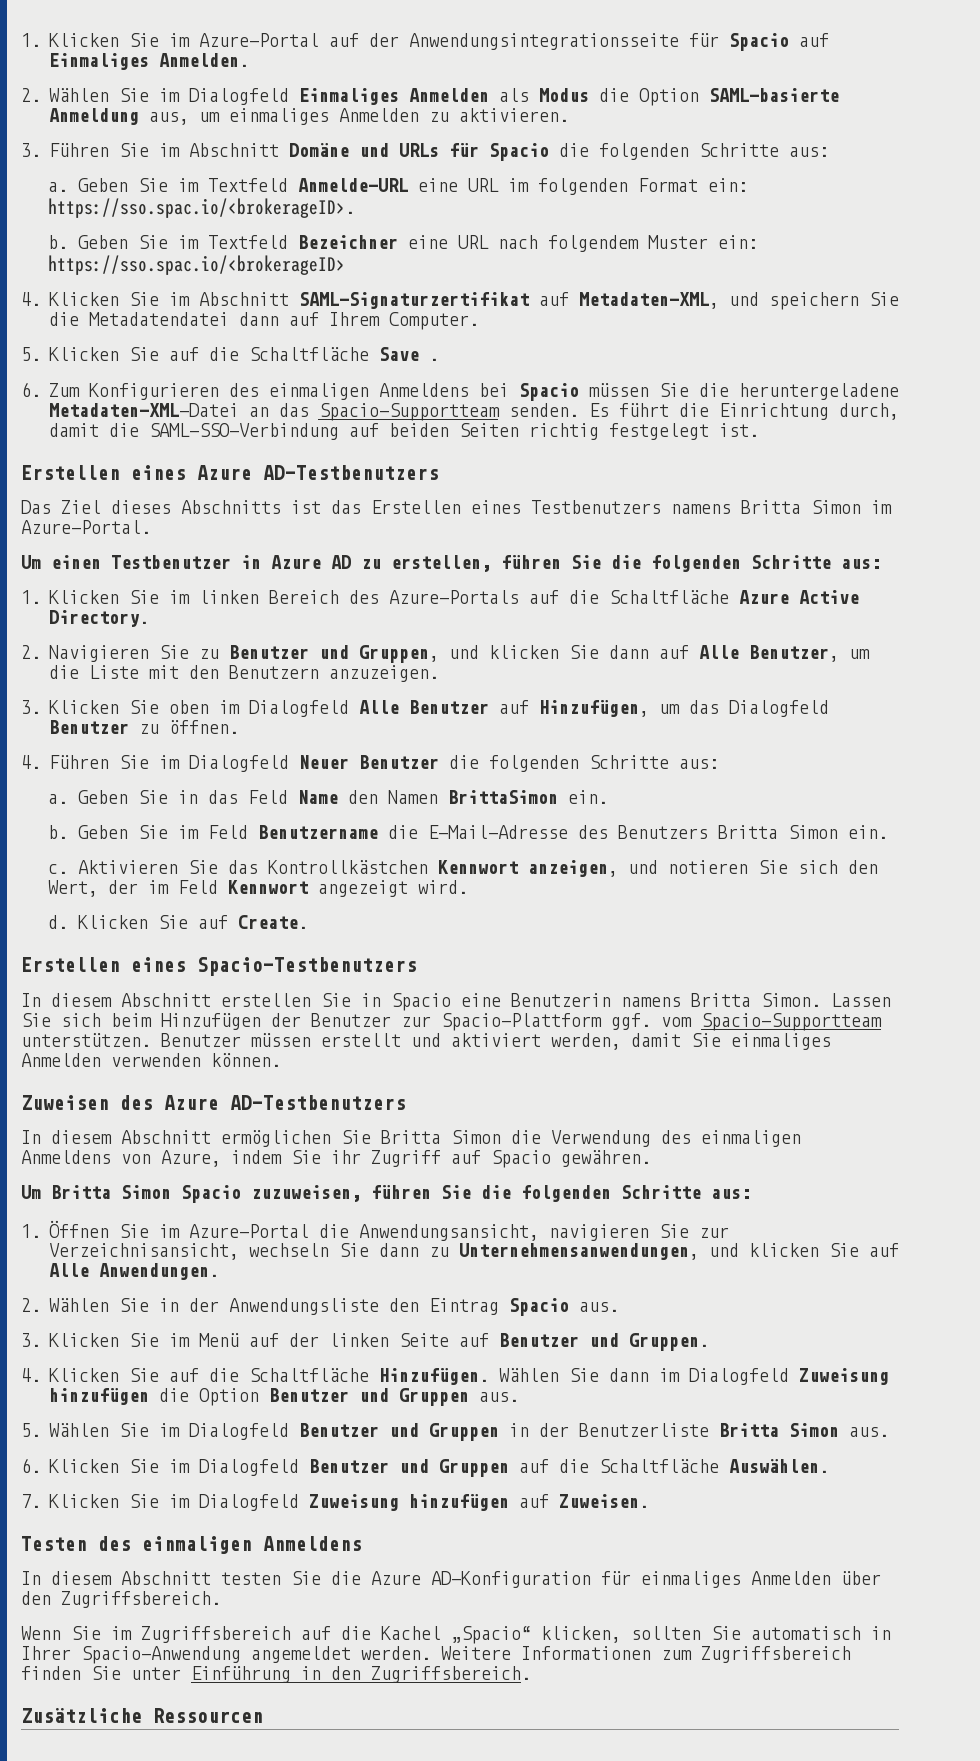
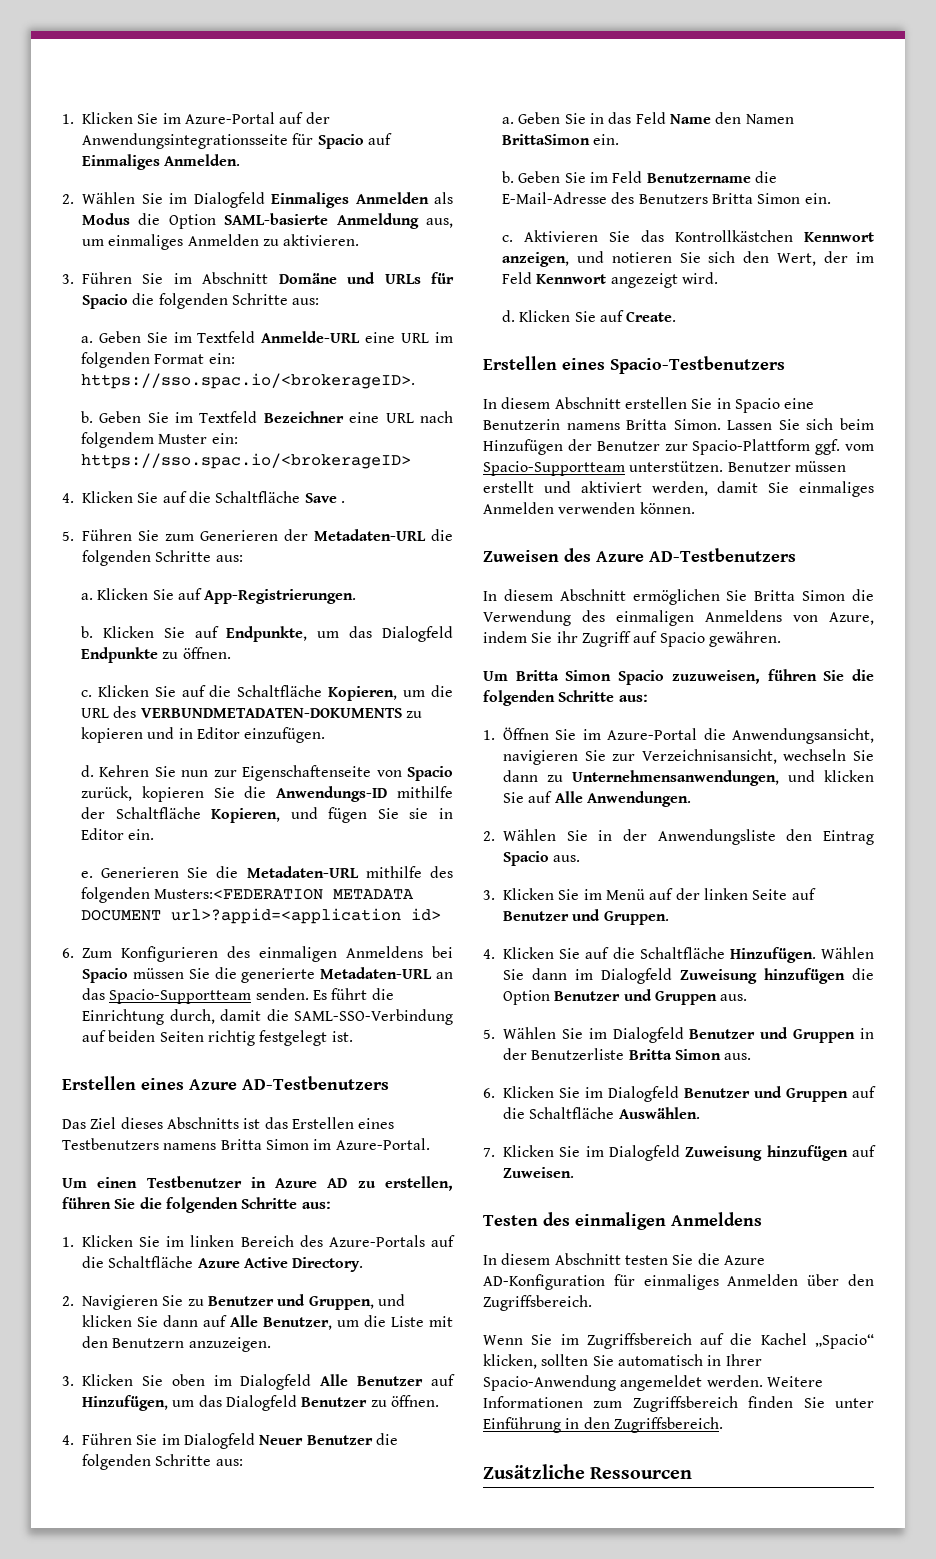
[168,292,899,310] [48,312,479,330] [21,347,439,361] im Abschnitt SAML-Signaturzertifikat auf Metadaten-XML, und speichern Sie die Metadatendatei dann auf Ihrem Computer. // 5. Klicken Sie auf die Schaltfläche Save . -> [162,491,345,503] [62,529,453,541] [82,550,243,566] [80,588,357,604] [80,626,453,642] [80,647,231,663] [80,685,454,701] [80,706,422,718] [80,727,326,743] [80,765,453,781] [80,786,453,802] [80,807,453,823] [80,828,155,840] [80,866,453,878] [80,887,415,903] [80,908,441,924] auf die Schaltfläche Save . // 5. Führen Sie zum Generieren der Metadaten-URL die folgenden Schritte aus: // a. Klicken Sie auf App-Registrierungen. // b. Klicken Sie auf Endpunkte, um das Dialogfeld Endpunkte zu öffnen. // c. Klicken Sie auf die Schaltfläche Kopieren, um die URL des VERBUNDMETADATEN-DOKUMENTS zu kopieren und in Editor einzufügen. // d. Kehren Sie nun zur Eigenschaftenseite von Spacio zurück, kopieren Sie die Anwendungs-ID mithilfe der Schaltfläche Kopieren, und fügen Sie sie in Editor ein. // e. Generieren Sie die Metadaten-URL mithilfe des folgenden Musters:<FEDERATION METADATA DOCUMENT url>?appid=<application id>
[738,383,899,400] [48,403,239,417] heruntergeladene Metadaten-XML-Datei -> [241,967,433,983] generierte Metadaten-URL

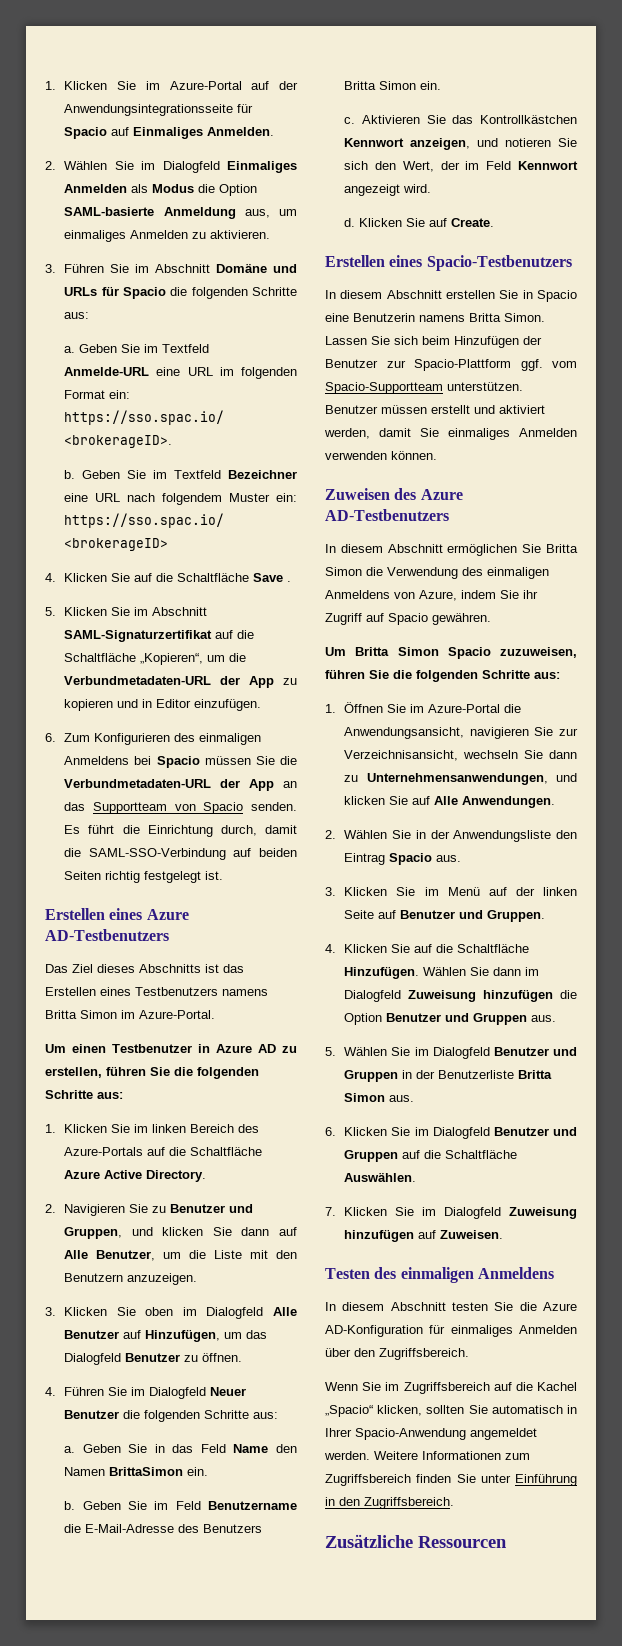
[82,529,453,541] [82,550,243,566] [80,588,357,604] [80,626,453,642] [80,647,231,663] [80,685,454,701] [80,706,402,718] Führen Sie zum Generieren der Metadaten-URL die folgenden Schritte aus: // a. Klicken Sie auf App-Registrierungen. // b. Klicken Sie auf Endpunkte, um das Dialogfeld Endpunkte zu öffnen. // c. Klicken Sie auf die Schaltfläche Kopieren, um die URL des VERBUNDMETADATEN-DOKUMENTS -> [64,607,208,616] [64,630,255,642] [64,653,247,665] [64,676,275,688] Klicken Sie im Abschnitt SAML-Signaturzertifikat auf die Schaltfläche „Kopieren“, um die Verbundmetadaten-URL der App
[80,765,453,781] [80,786,453,802] [80,807,453,823] [80,828,155,840] [80,866,453,878] [80,887,415,903] [80,908,441,924] // d. Kehren Sie nun zur Eigenschaftenseite von Spacio zurück, kopieren Sie die Anwendungs-ID mithilfe der Schaltfläche Kopieren, und fügen Sie sie in Editor ein. // e. Generieren Sie die Metadaten-URL mithilfe des folgenden Musters:<FEDERATION METADATA DOCUMENT url>?appid=<application id> -> (262, 705) none
[241,967,453,983] [82,988,252,1004] generierte Metadaten-URL an das Spacio-Supportteam -> [64,779,297,791] [64,802,244,814] Verbundmetadaten-URL der App an das Supportteam von Spacio

